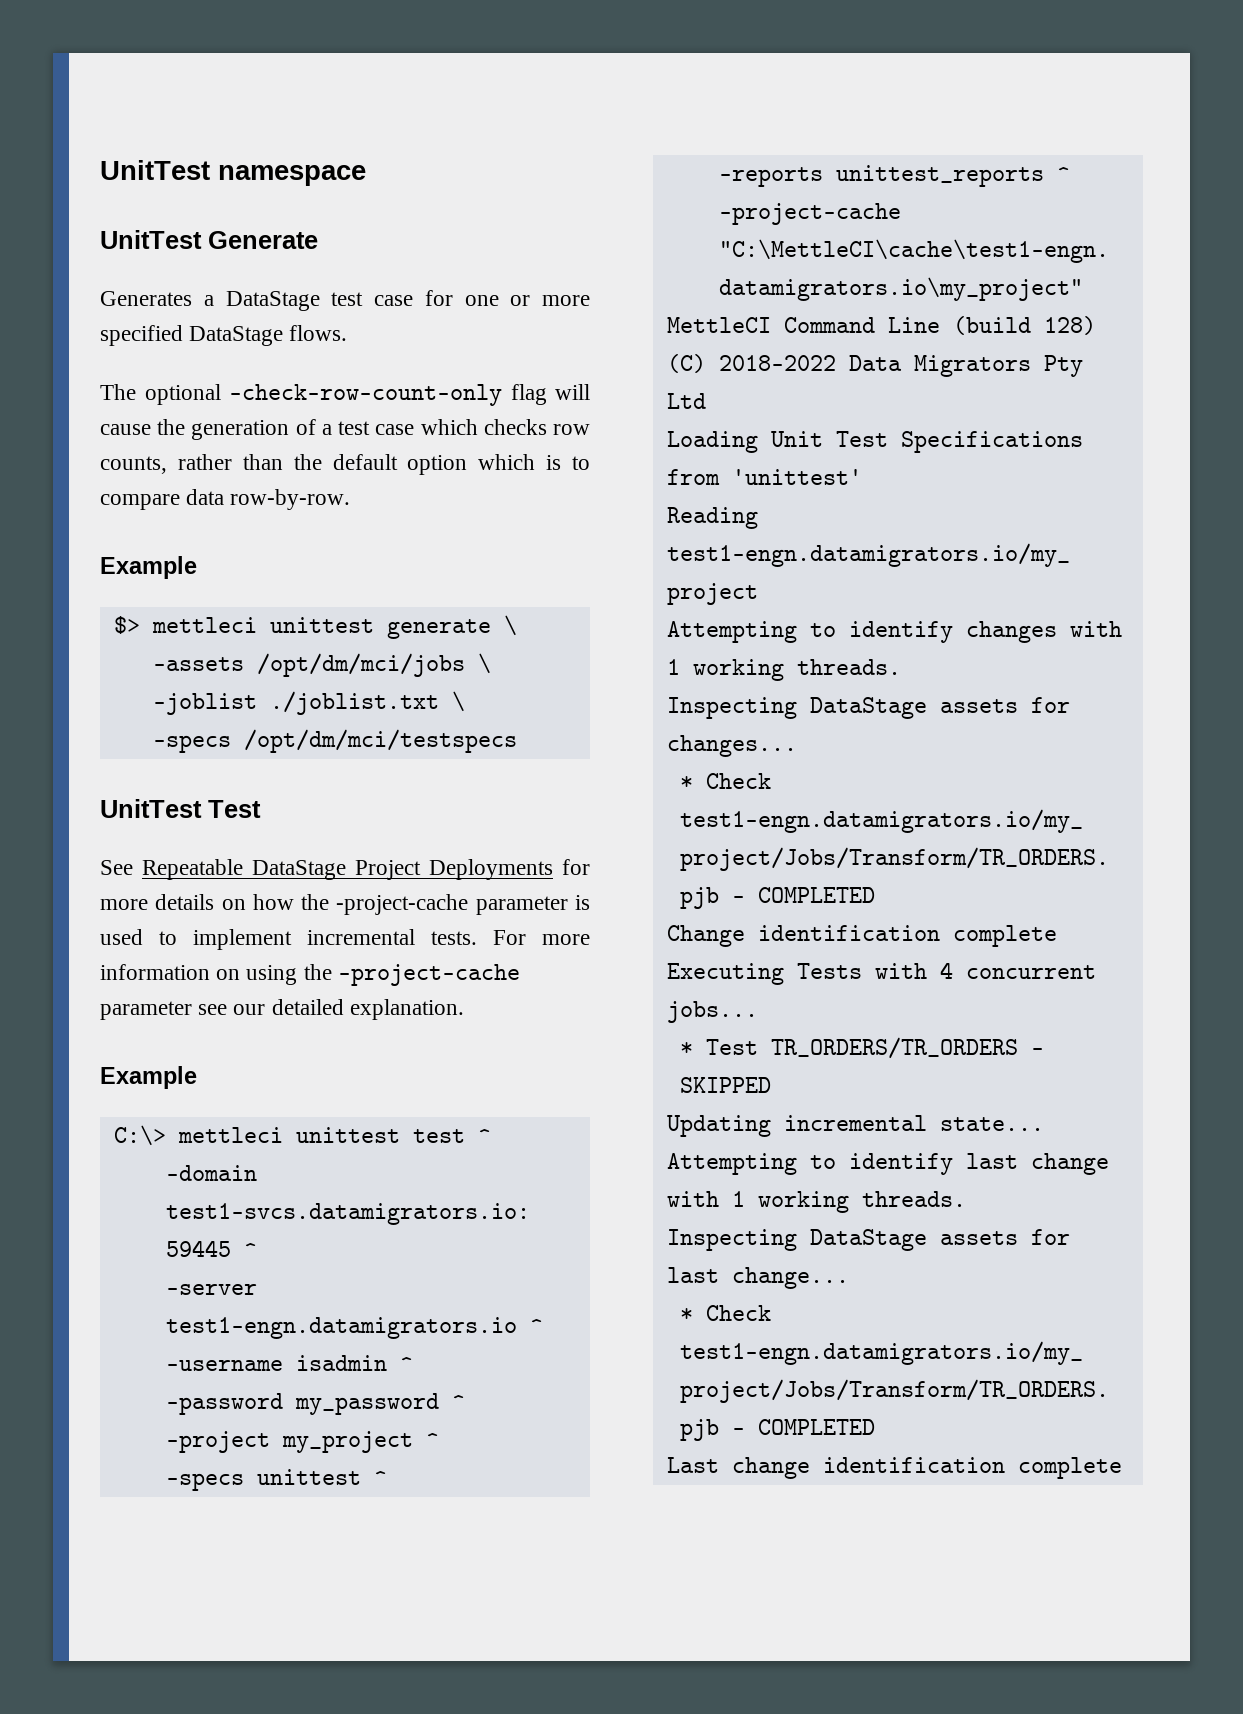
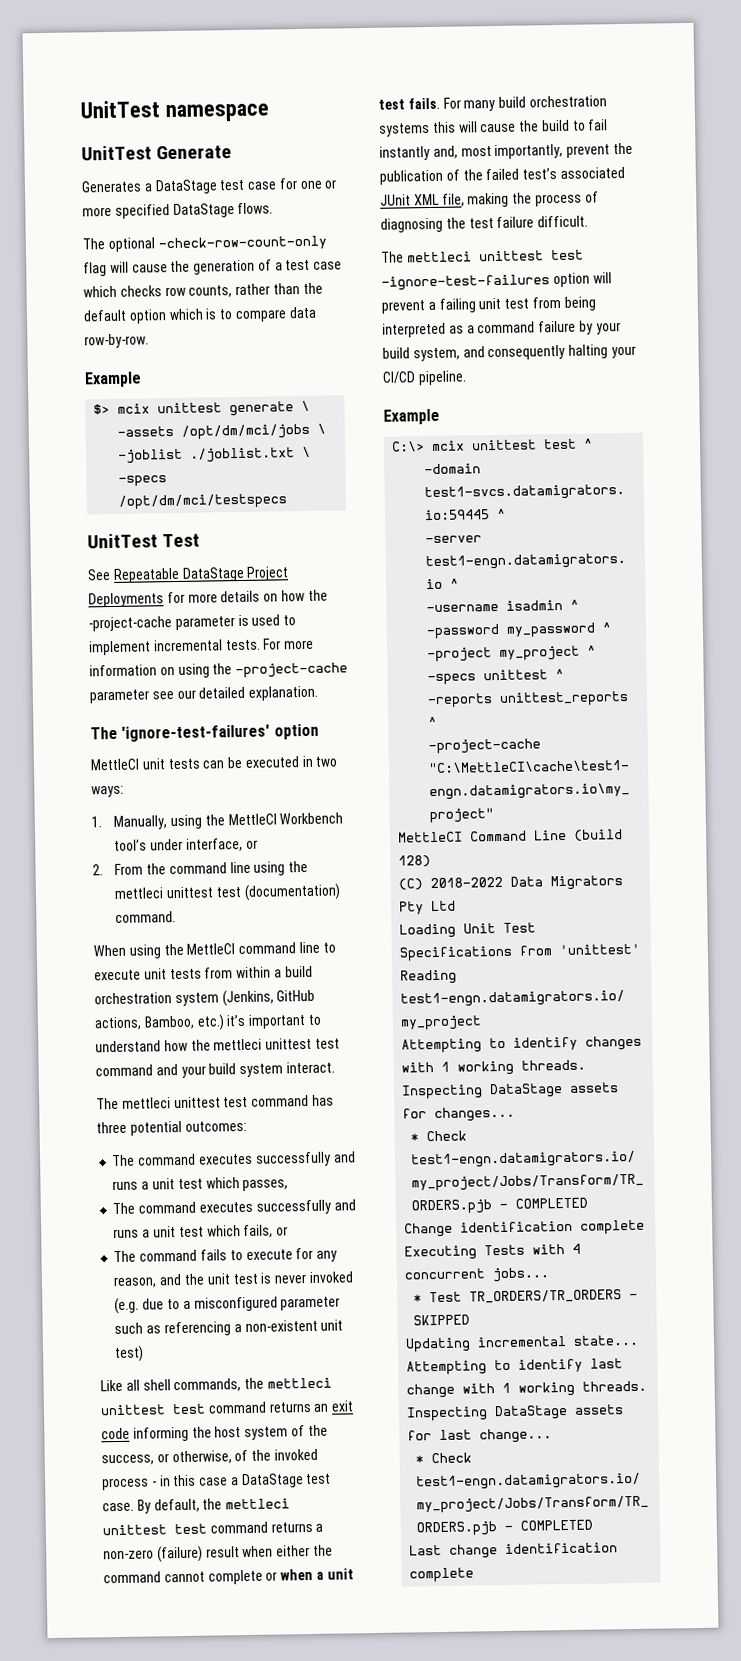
[151,617,257,633] mettleci -> [117,403,151,414] mcix
(464, 1009) none -> [90,723,319,742] [90,755,339,771] [91,785,124,798] [91,812,344,830] [114,837,258,852] [92,860,309,876] [114,883,341,901] [115,911,177,923] [93,941,336,959] [94,965,313,981] [94,989,316,1007] [94,1014,322,1031] [95,1037,340,1053] [95,1061,335,1078] [96,1094,334,1110] [96,1120,247,1136] [112,1151,356,1167] [112,1177,289,1192] [112,1199,356,1215] [113,1224,289,1239] [113,1247,338,1263] [113,1271,354,1289] [114,1296,341,1315] [114,1319,344,1337] [114,1345,145,1363] [100,1377,332,1393] [100,1400,355,1416] [101,1424,328,1442] [101,1448,318,1466] [102,1473,332,1491] [102,1498,291,1514] [102,1521,324,1536] [103,1544,333,1563] [103,1568,354,1585] [378,95,607,112] [379,119,609,137] [379,142,633,161] [379,166,625,185] [380,191,599,208] [380,215,589,233] [381,249,584,263] [381,272,612,291] [381,296,596,314] [382,320,621,338] [382,344,636,362] [382,370,467,386] // The 'ignore-test-failures' option // MettleCI unit tests can be executed in two ways: // 1. Manually, using the MettleCI Workbench tool’s under interface, or // 2. From the command line using the mettleci unittest test (documentation) command. // When using the MettleCI command line to execute unit tests from within a build orchestration system (Jenkins, GitHub actions, Bamboo, etc.) it’s important to understand how the mettleci unittest test command and your build system interact. // The mettleci unittest test command has three potential outcomes: // The command executes successfully and runs a unit test which passes, // The command executes successfully and runs a unit test which fails, or // The command fails to execute for any reason, and the unit test is never invoked (e.g. due to a misconfigured parameter such as referencing a non-existent unit test) // Like all shell commands, the mettleci unittest test command returns an exit code informing the host system of the success, or otherwise, of the invoked process - in this case a DataStage test case. By default, the mettleci unittest test command returns a non-zero (failure) result when either the command cannot complete or when a unit test fails. For many build orchestration systems this will cause the build to fail instantly and, most importantly, prevent the publication of the failed test’s associated JUnit XML file, making the process of diagnosing the test failure difficult. // The mettleci unittest test -ignore-test-failures option will prevent a failing unit test from being interpreted as a command failure by your build system, and consequently halting your CI/CD pipeline.
[177,1127,283,1143] mettleci -> [431,440,466,451] mcix

